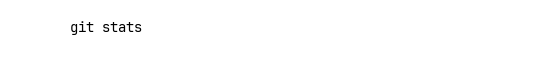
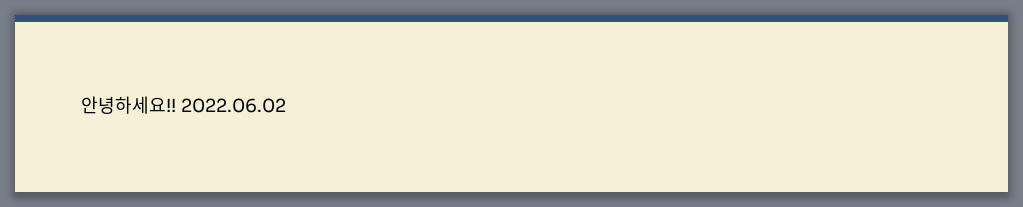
[70,21,142,35] git stats -> [81,96,286,114] 안녕하세요!! 2022.06.02

